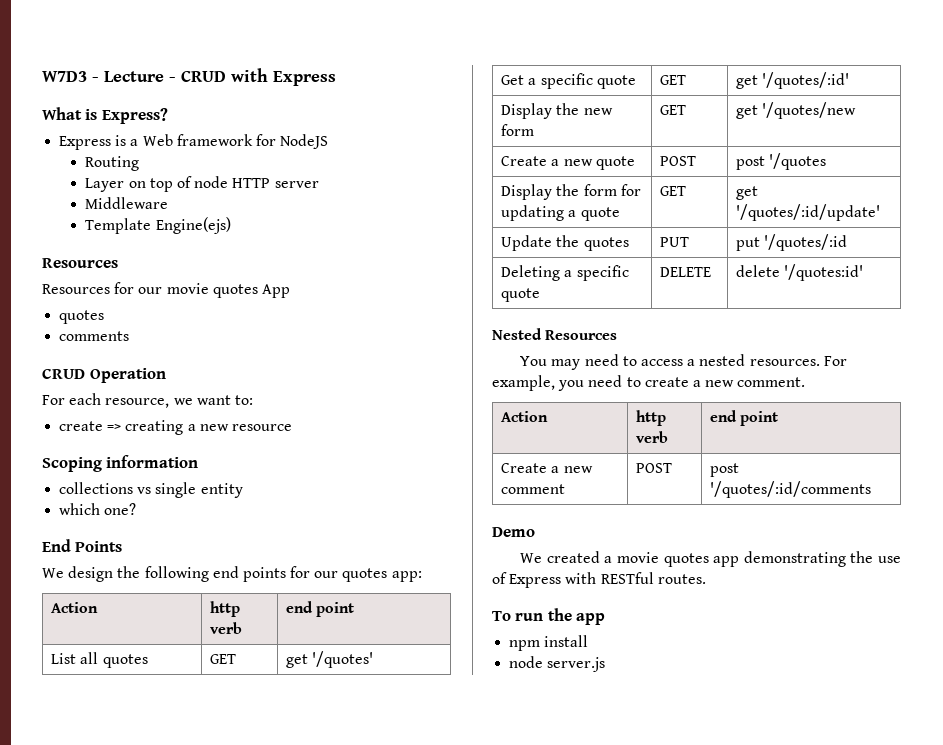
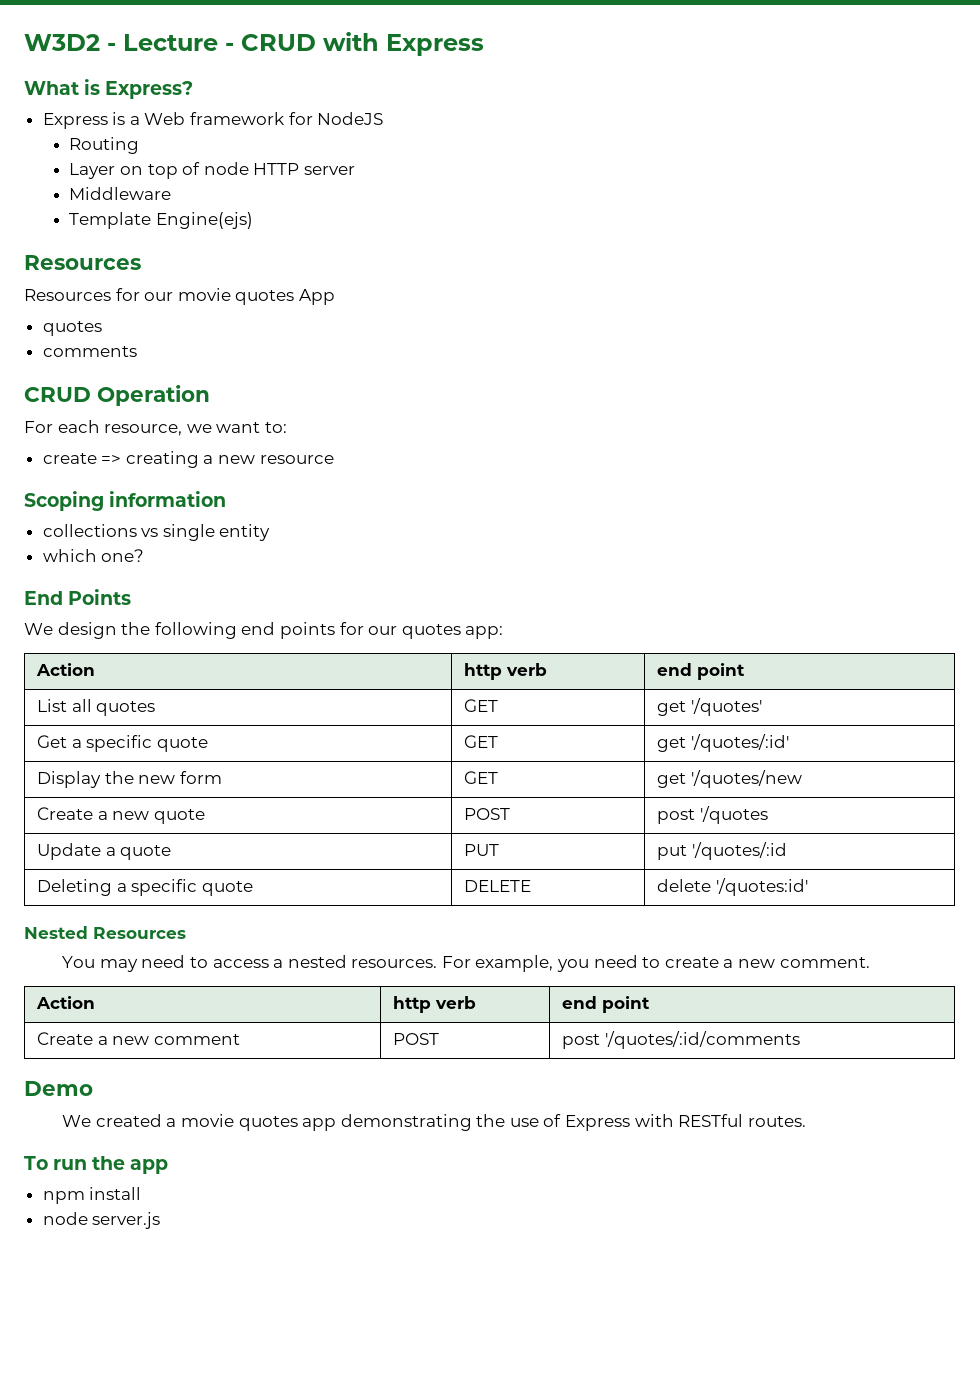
[42,71,87,82] W7D3 -> [24,34,100,51] W3D2
[501,184,641,200] [501,205,620,221] [660,186,687,196] [736,186,759,200] [736,204,881,221] [501,235,629,251] Display the form for updating a quote | GET | get '/quotes/:id/update' // Update the quotes -> [37,843,172,860] Update a quote

